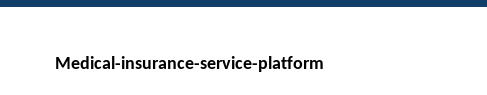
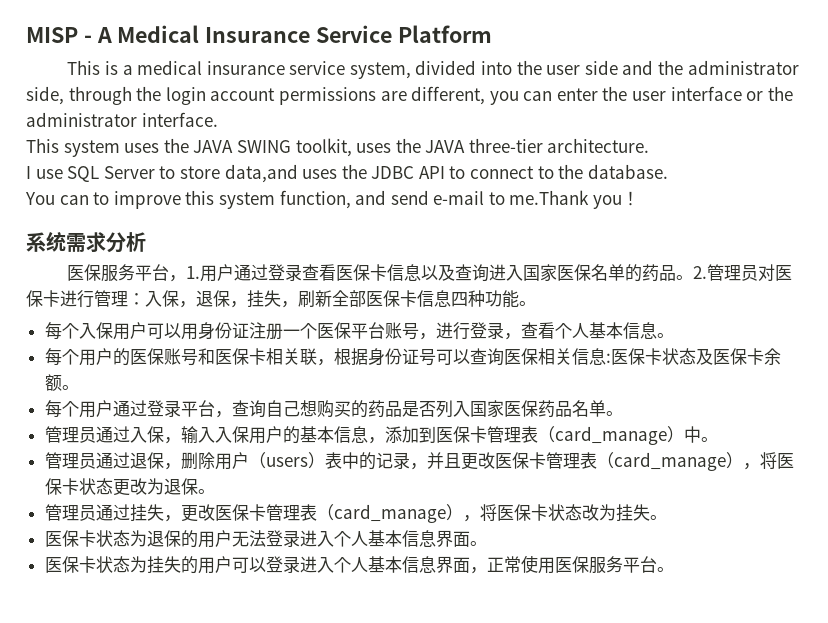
[55,56,324,72] Medical-insurance-service-platform -> [26,25,492,43] [67,60,799,79] [26,86,793,105] [26,112,218,127] [26,138,650,157] [26,164,668,183] [25,190,640,209] [26,231,146,253] [67,264,793,282] [26,290,536,308] [44,322,674,340] [44,348,781,366] [44,374,79,391] [44,400,623,418] [44,426,718,445] [44,452,794,471] [44,478,215,496] [44,504,667,523] [44,530,487,548] [44,555,674,574] MISP - A Medical Insurance Service Platform // This is a medical insurance service system, divided into the user side and the administrator side, through the login account permissions are different, you can enter the user interface or the administrator interface. // This system uses the JAVA SWING toolkit, uses the JAVA three-tier architecture. // I use SQL Server to store data,and uses the JDBC API to connect to the database. // You can to improve this system function, and send e-mail to me.Thank you！ // 系统需求分析 // 医保服务平台，1.用户通过登录查看医保卡信息以及查询进入国家医保名单的药品。2.管理员对医保卡进行管理：入保，退保，挂失，刷新全部医保卡信息四种功能。 // 每个入保用户可以用身份证注册一个医保平台账号，进行登录，查看个人基本信息。 // 每个用户的医保账号和医保卡相关联，根据身份证号可以查询医保相关信息:医保卡状态及医保卡余额。 // 每个用户通过登录平台，查询自己想购买的药品是否列入国家医保药品名单。 // 管理员通过入保，输入入保用户的基本信息，添加到医保卡管理表（card_manage）中。 // 管理员通过退保，删除用户（users）表中的记录，并且更改医保卡管理表（card_manage），将医保卡状态更改为退保。 // 管理员通过挂失，更改医保卡管理表（card_manage），将医保卡状态改为挂失。 // 医保卡状态为退保的用户无法登录进入个人基本信息界面。 // 医保卡状态为挂失的用户可以登录进入个人基本信息界面，正常使用医保服务平台。

